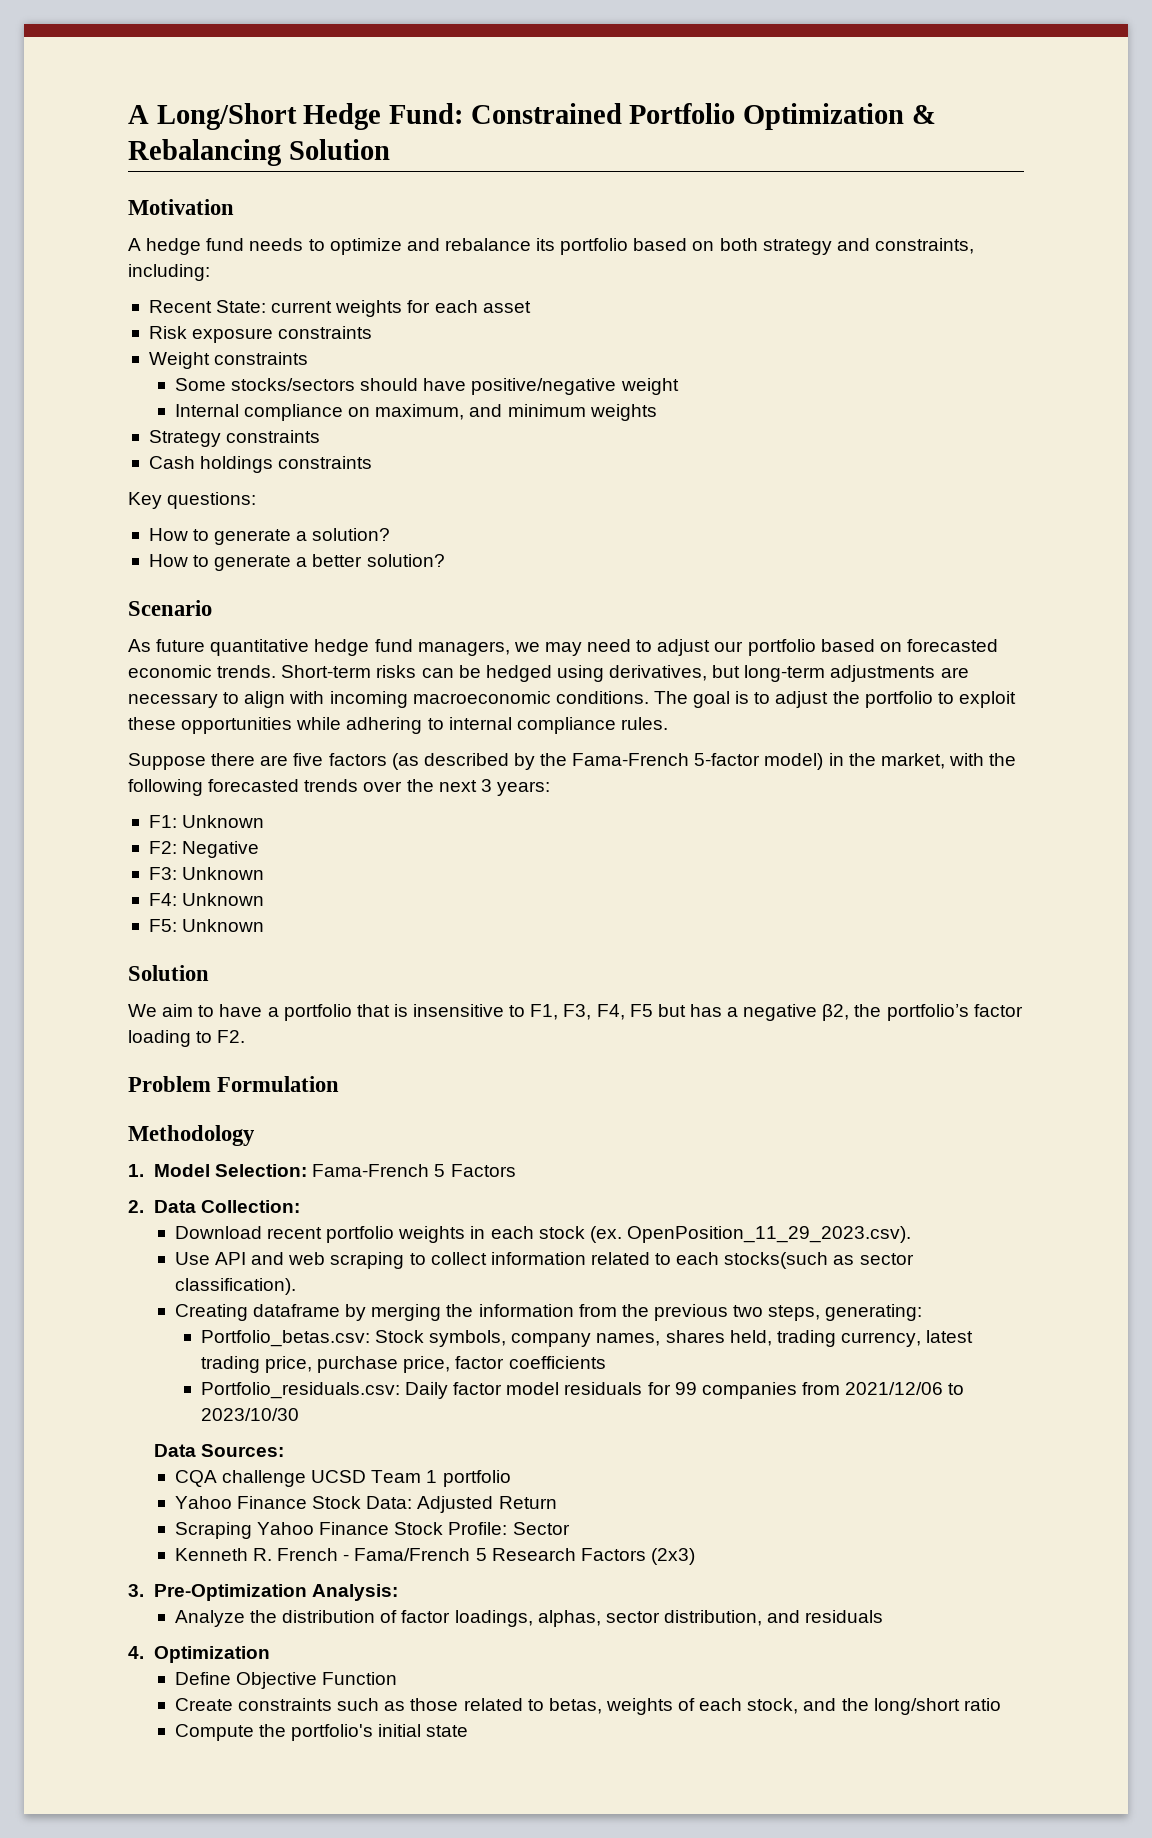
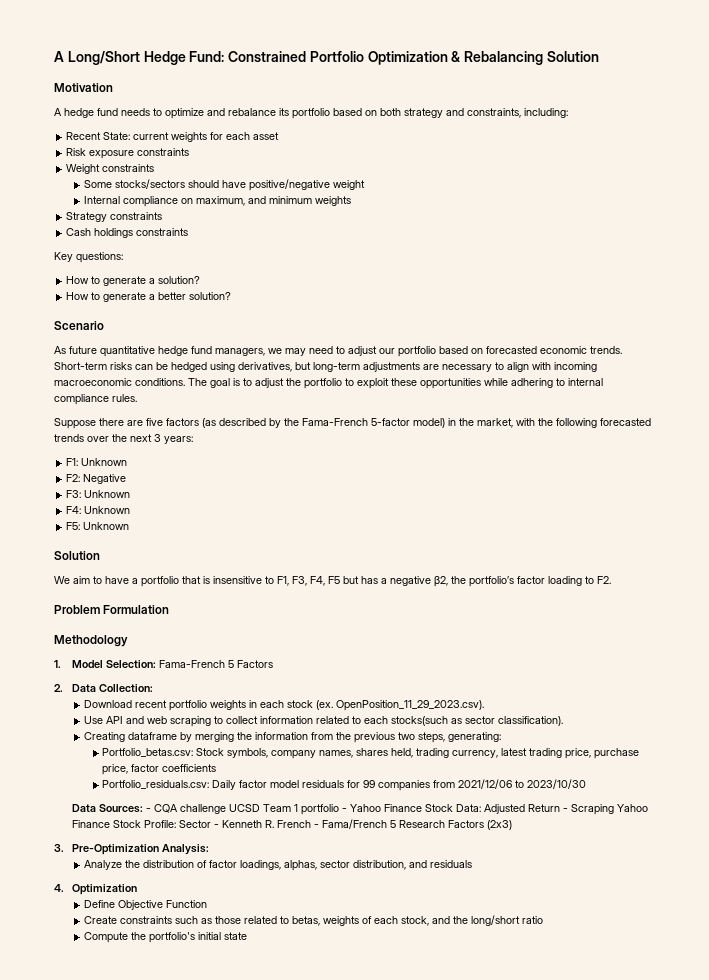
(285, 1450) // -> [146,808,152,812] -
(511, 1478) // -> [342,808,348,812] -
(557, 1502) // -> [563,808,569,812] -
(570, 1528) // -> [214,824,220,828] -

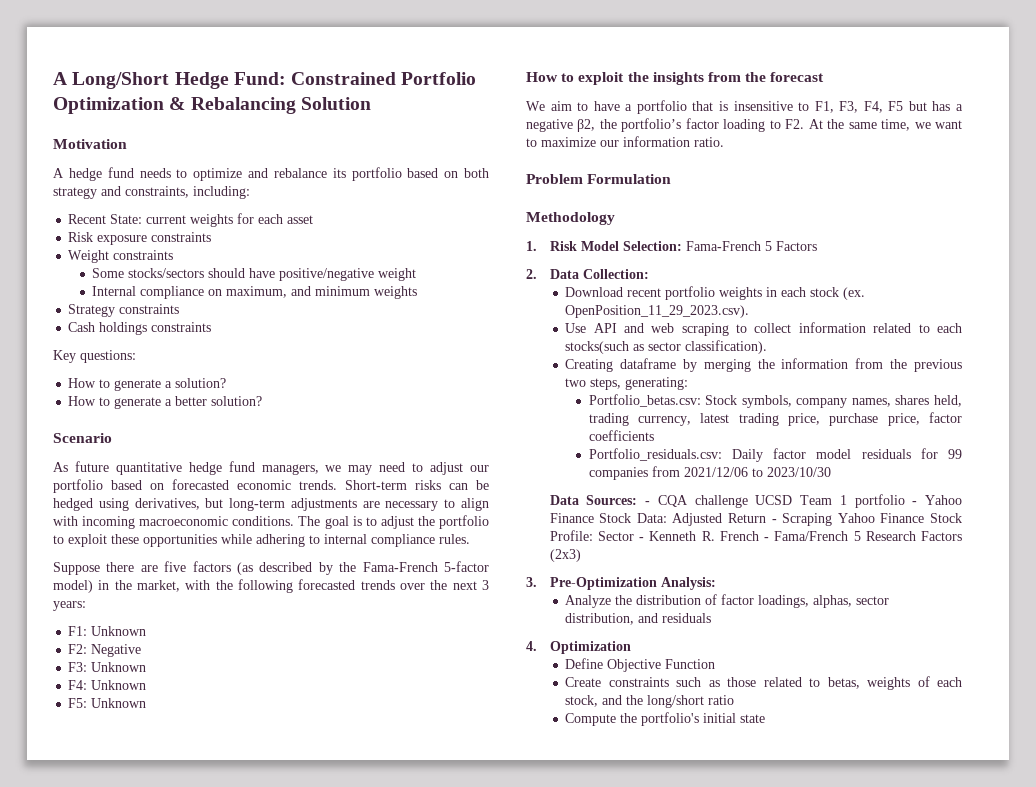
[54,551,100,560] Solution -> [526,72,825,85] How to exploit the insights from the forecast
(611, 580) none -> [808,119,962,131] [526,136,724,147] At the same time, we want to maximize our information ratio.
(61, 664) none -> [549,241,577,251] Risk

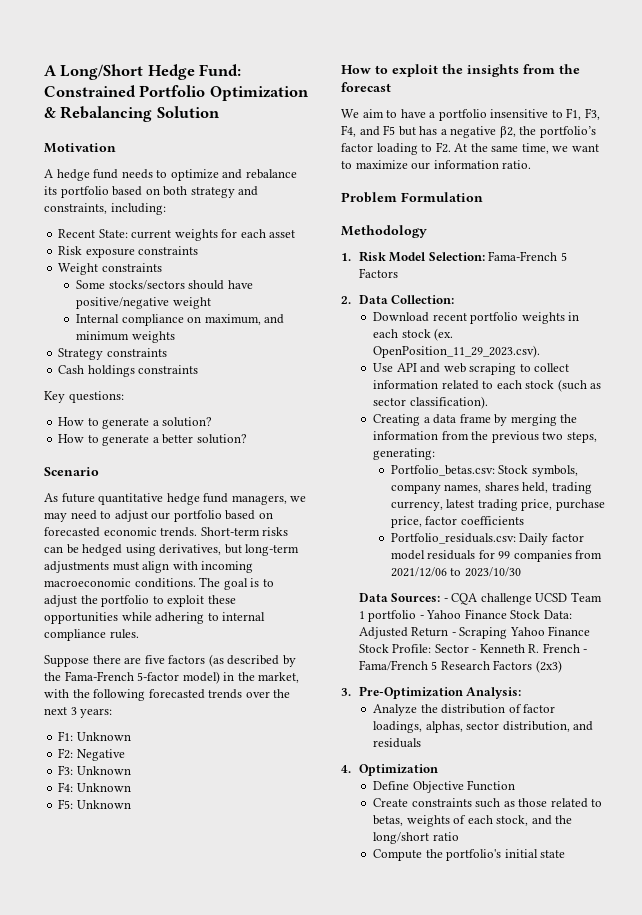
[362,499,456,511] are necessary to -> [112,562,139,571] must
[692,101,728,111] that is -> (487, 115) none
(883, 107) none -> [359,126,380,136] and
[565,341,630,354] stocks(such -> [525,379,587,392] stock (such
[619,358,676,369] dataframe -> [423,414,491,424] a data frame

